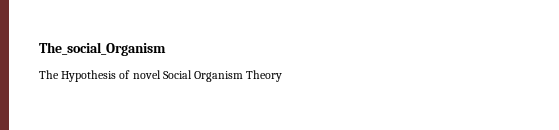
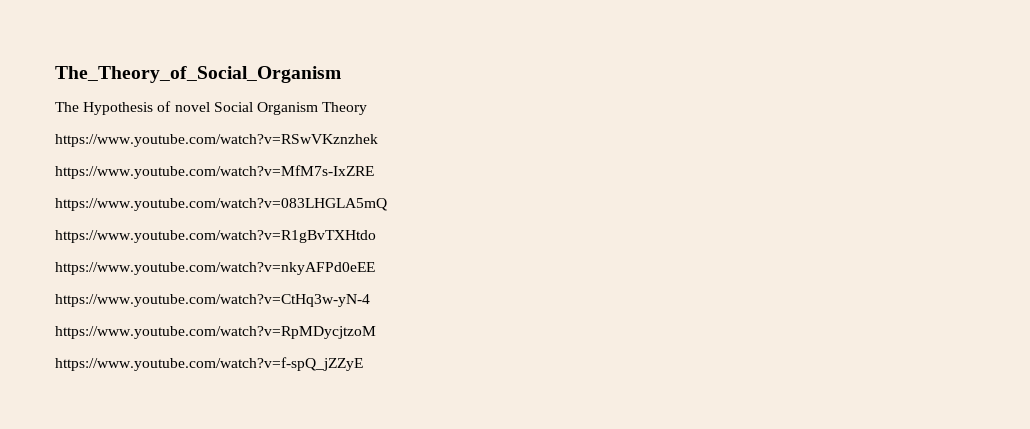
[39,42,166,56] The_social_Organism -> [55,66,341,83] The_Theory_of_Social_Organism
(283, 76) none -> [55,134,378,147] [55,165,374,179] [55,198,387,211] [55,230,376,243] [55,262,375,275] [55,294,370,307] [55,326,376,339] [55,357,363,371] // https://www.youtube.com/watch?v=RSwVKznzhek // https://www.youtube.com/watch?v=MfM7s-IxZRE // https://www.youtube.com/watch?v=083LHGLA5mQ // https://www.youtube.com/watch?v=R1gBvTXHtdo // https://www.youtube.com/watch?v=nkyAFPd0eEE // https://www.youtube.com/watch?v=CtHq3w-yN-4 // https://www.youtube.com/watch?v=RpMDycjtzoM // https://www.youtube.com/watch?v=f-spQ_jZZyE

